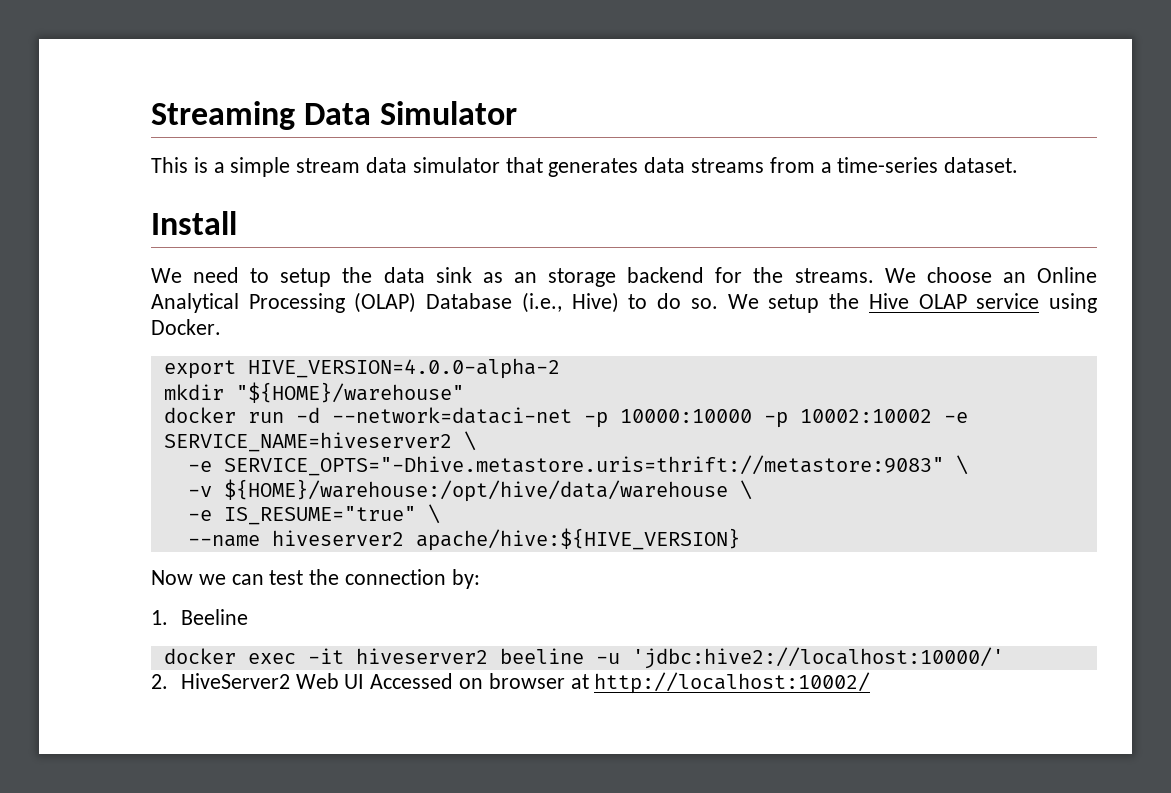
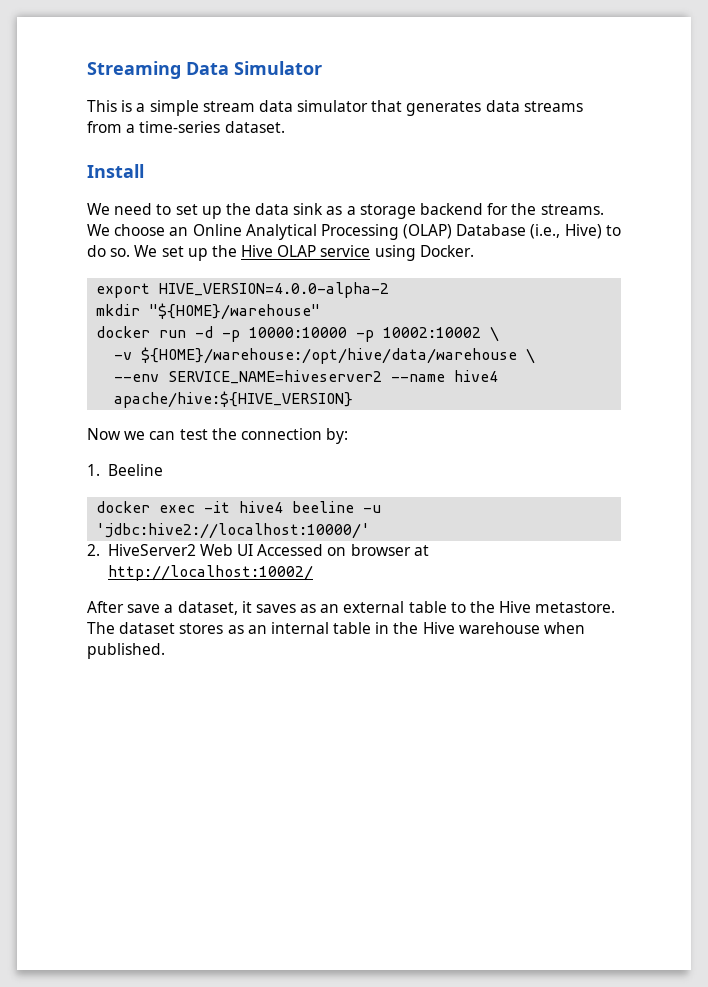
[280,268,332,287] setup -> [175,204,222,219] set up
[513,272,537,283] an -> [346,206,356,215] a
[768,294,820,313] setup -> [161,246,208,261] set up
[331,407,572,424] --network=dataci-net -> (214, 332) none
[943,412,968,423] [163,431,476,452] [187,455,944,476] -e SERVICE_NAME=hiveserver2 \ // -e SERVICE_OPTS="-Dhive.metastore.uris=thrift://metastore:9083" -> (482, 332) none
[187,504,440,525] [187,530,404,547] -e IS_RESUME="true" \ // --name hiveserver2 -> [114,370,499,384] --env SERVICE_NAME=hiveserver2 --name hive4
[355,648,488,664] hiveserver2 -> [239,501,284,513] hive4
(871, 683) none -> [87,601,616,615] [87,622,586,634] [87,643,165,659] // After save a dataset, it saves as an external table to the Hive metastore. The dataset stores as an internal table in the Hive warehouse when published.

